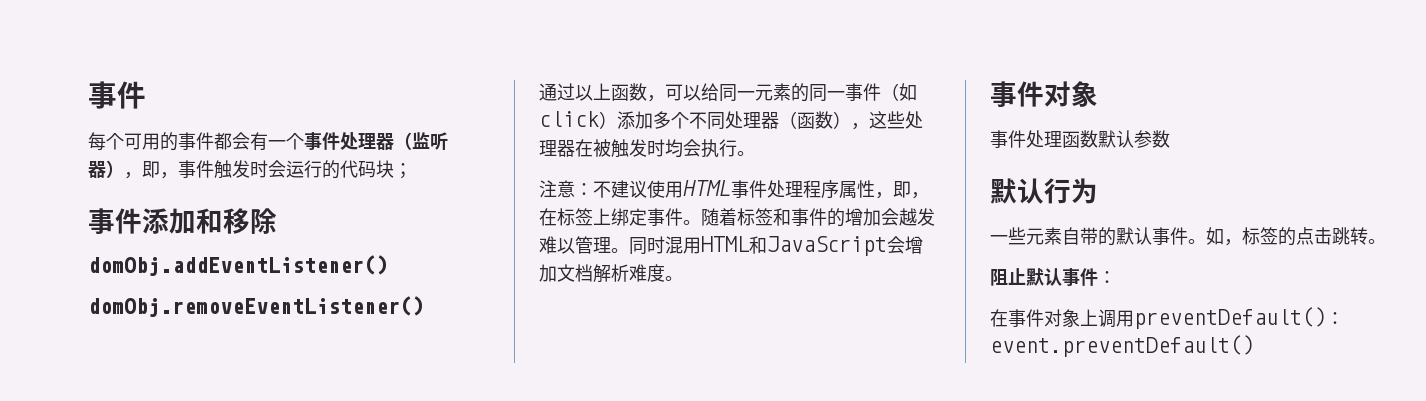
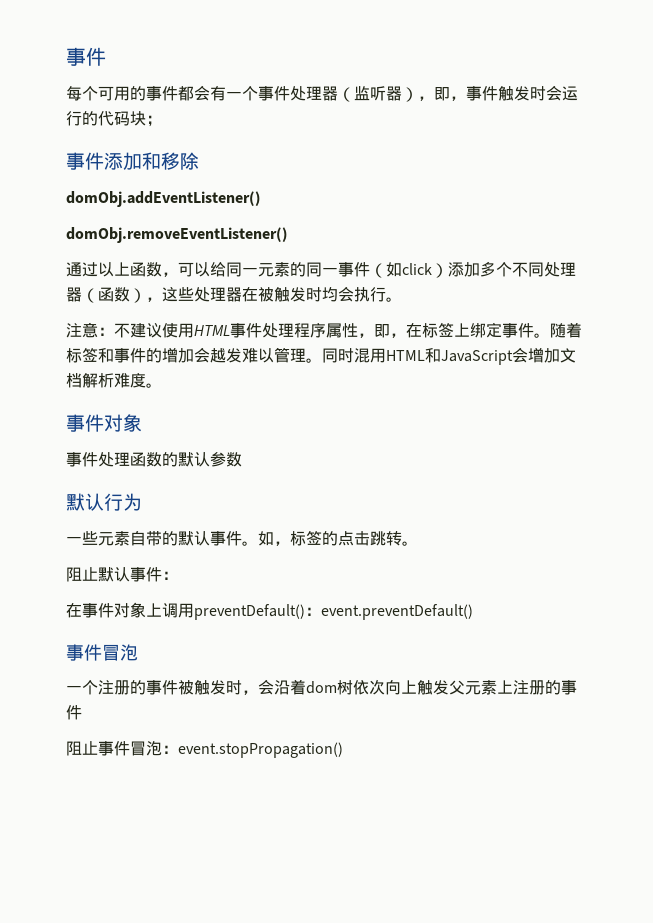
(1098, 139) none -> [162,452,178,467] 的
(1254, 346) none -> [66,644,138,661] [66,679,577,695] [66,705,82,720] [66,741,343,758] // 事件冒泡 // 一个注册的事件被触发时，会沿着dom树依次向上触发父元素上注册的事件 // 阻止事件冒泡：event.stopPropagation()

